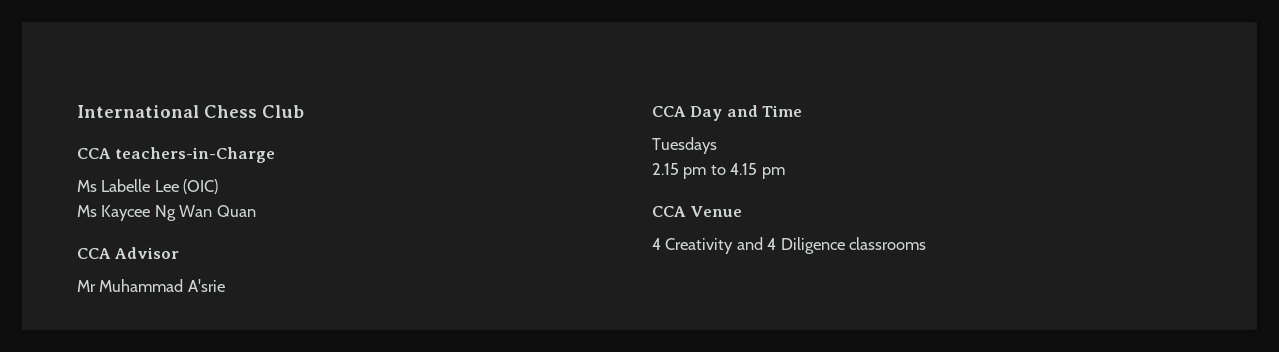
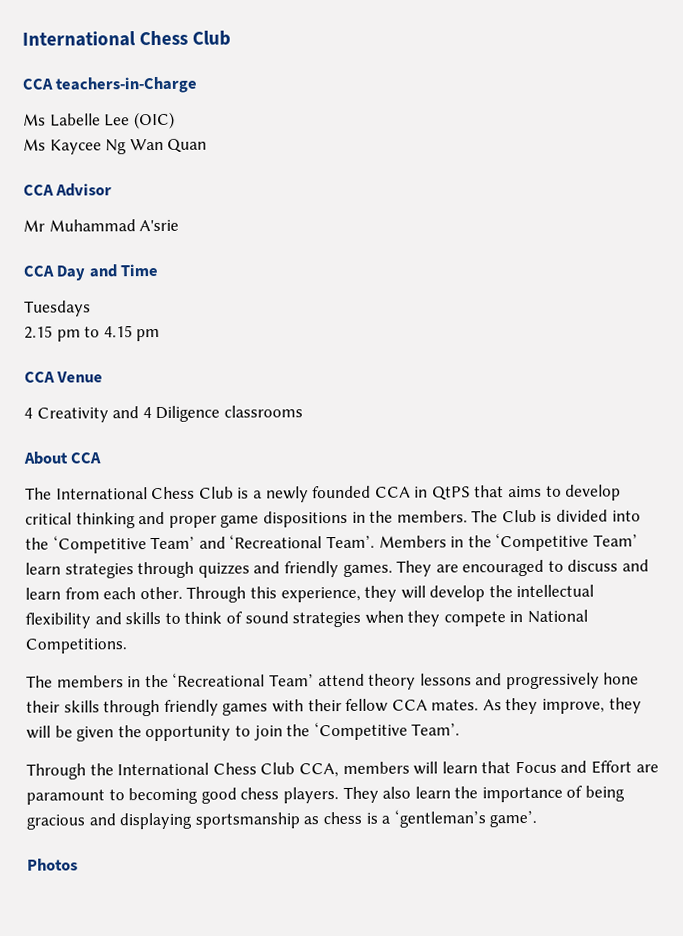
(927, 243) none -> [23,451,102,465] [25,484,622,503] [25,509,641,529] [25,532,638,554] [25,559,650,579] [25,584,595,603] [25,609,589,629] [25,638,127,654] [26,672,640,690] [26,697,642,717] [26,721,461,742] [26,760,659,780] [26,785,626,805] [26,809,538,830] [27,858,78,871] // About CCA // The International Chess Club is a newly founded CCA in QtPS that aims to develop critical thinking and proper game dispositions in the members. The Club is divided into the ‘Competitive Team’ and ‘Recreational Team’. Members in the ‘Competitive Team’ learn strategies through quizzes and friendly games. They are encouraged to discuss and learn from each other. Through this experience, they will develop the intellectual flexibility and skills to think of sound strategies when they compete in National Competitions. // The members in the ‘Recreational Team’ attend theory lessons and progressively hone their skills through friendly games with their fellow CCA mates. As they improve, they will be given the opportunity to join the ‘Competitive Team’. // Through the International Chess Club CCA, members will learn that Focus and Effort are paramount to becoming good chess players. They also learn the importance of being gracious and displaying sportsmanship as chess is a ‘gentleman’s game’. // Photos

